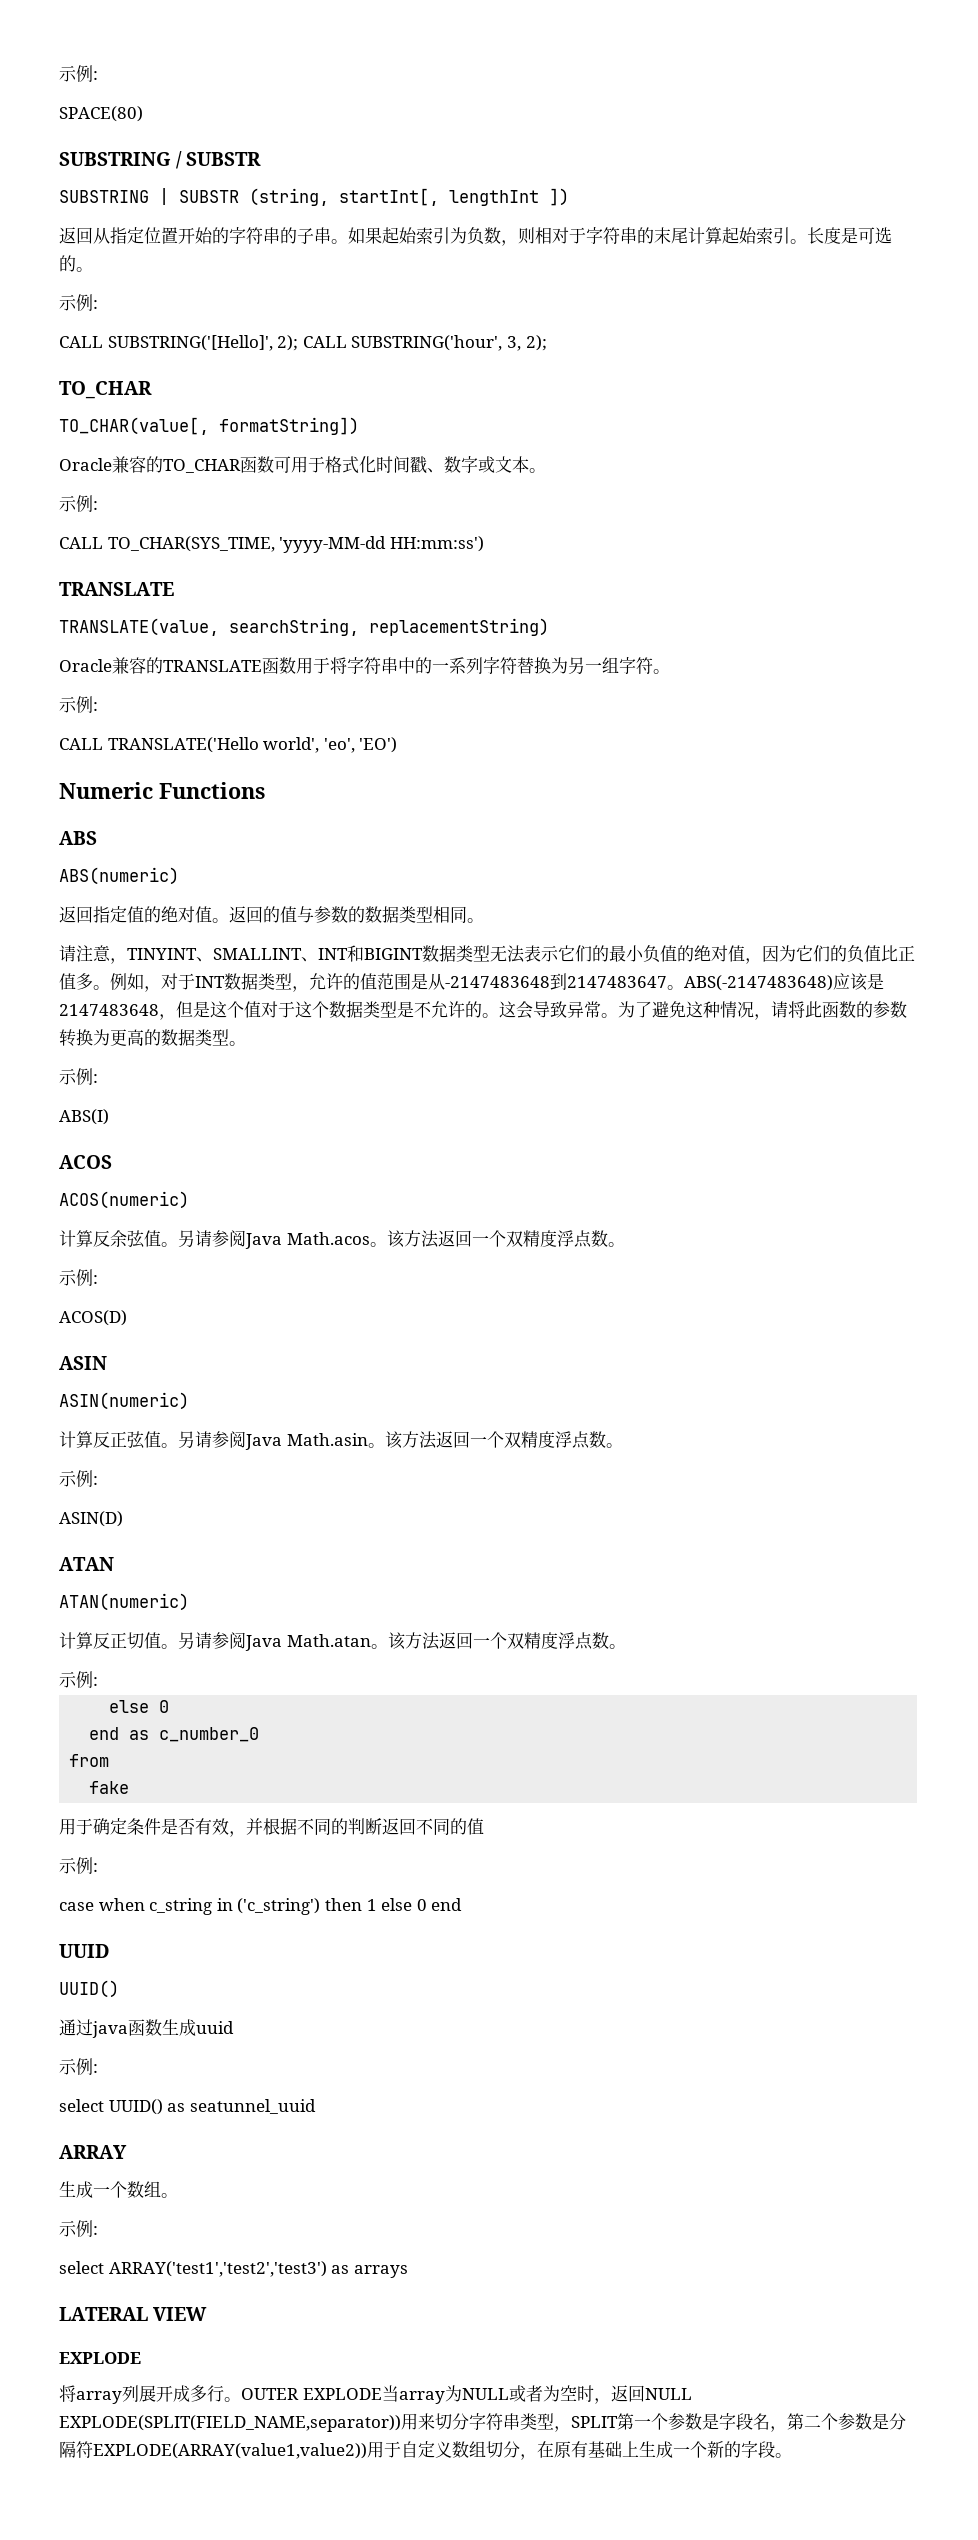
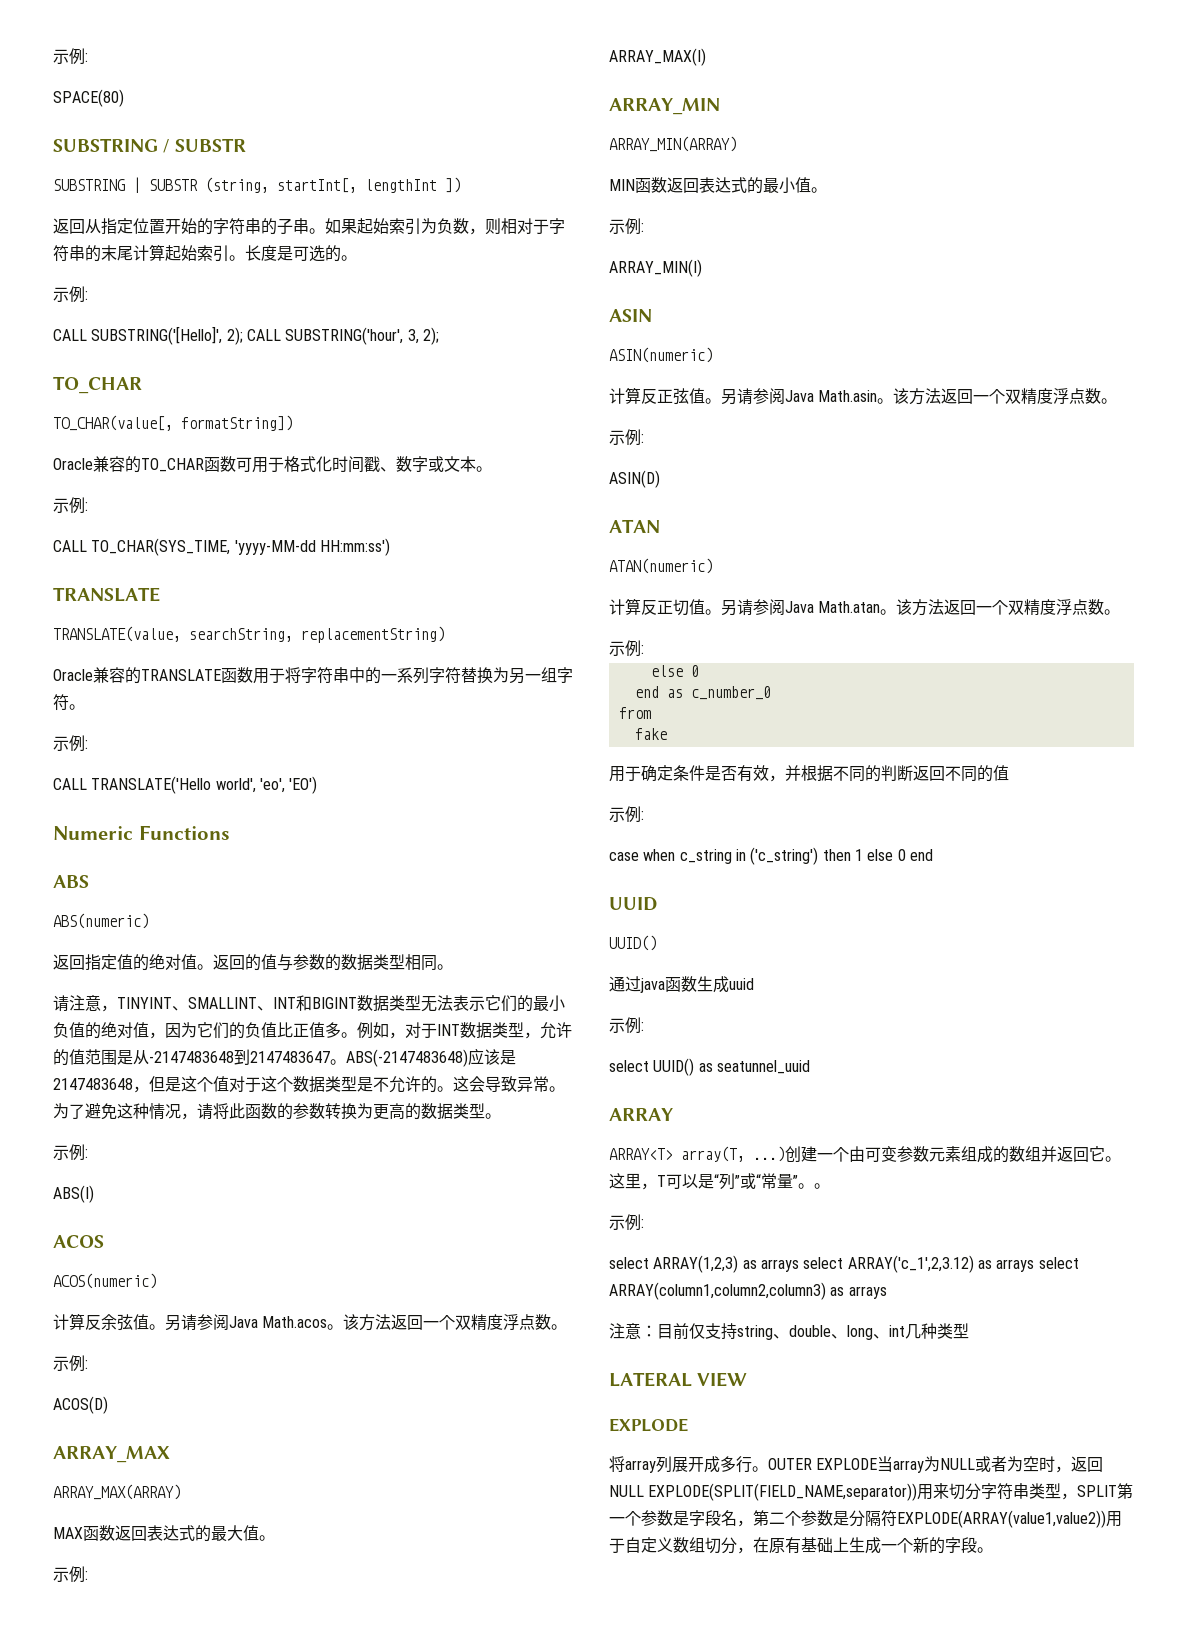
(127, 1318) none -> [53,1446,170,1463] [53,1484,181,1500] [53,1525,275,1542] [53,1566,88,1583] [609,48,706,66] [609,98,720,115] [609,136,737,152] [609,177,827,194] [609,218,644,235] [609,259,702,277] // ARRAY_MAX // ARRAY_MAX(ARRAY) // MAX函数返回表达式的最大值。 // 示例: // ARRAY_MAX(I) // ARRAY_MIN // ARRAY_MIN(ARRAY) // MIN函数返回表达式的最小值。 // 示例: // ARRAY_MIN(I)
[59,2181,161,2198] 生成一个数组 -> [609,1146,1121,1163] [609,1173,814,1190] ARRAY<T> array(T, ...)创建一个由可变参数元素组成的数组并返回它。这里，T可以是“列”或“常量”。
[108,2261,408,2278] ARRAY('test1','test2','test3') as arrays -> [653,1255,1079,1273] [609,1282,887,1300] [609,1323,969,1340] ARRAY(1,2,3) as arrays select ARRAY('c_1',2,3.12) as arrays select ARRAY(column1,column2,column3) as arrays // 注意：目前仅支持string、double、long、int几种类型

